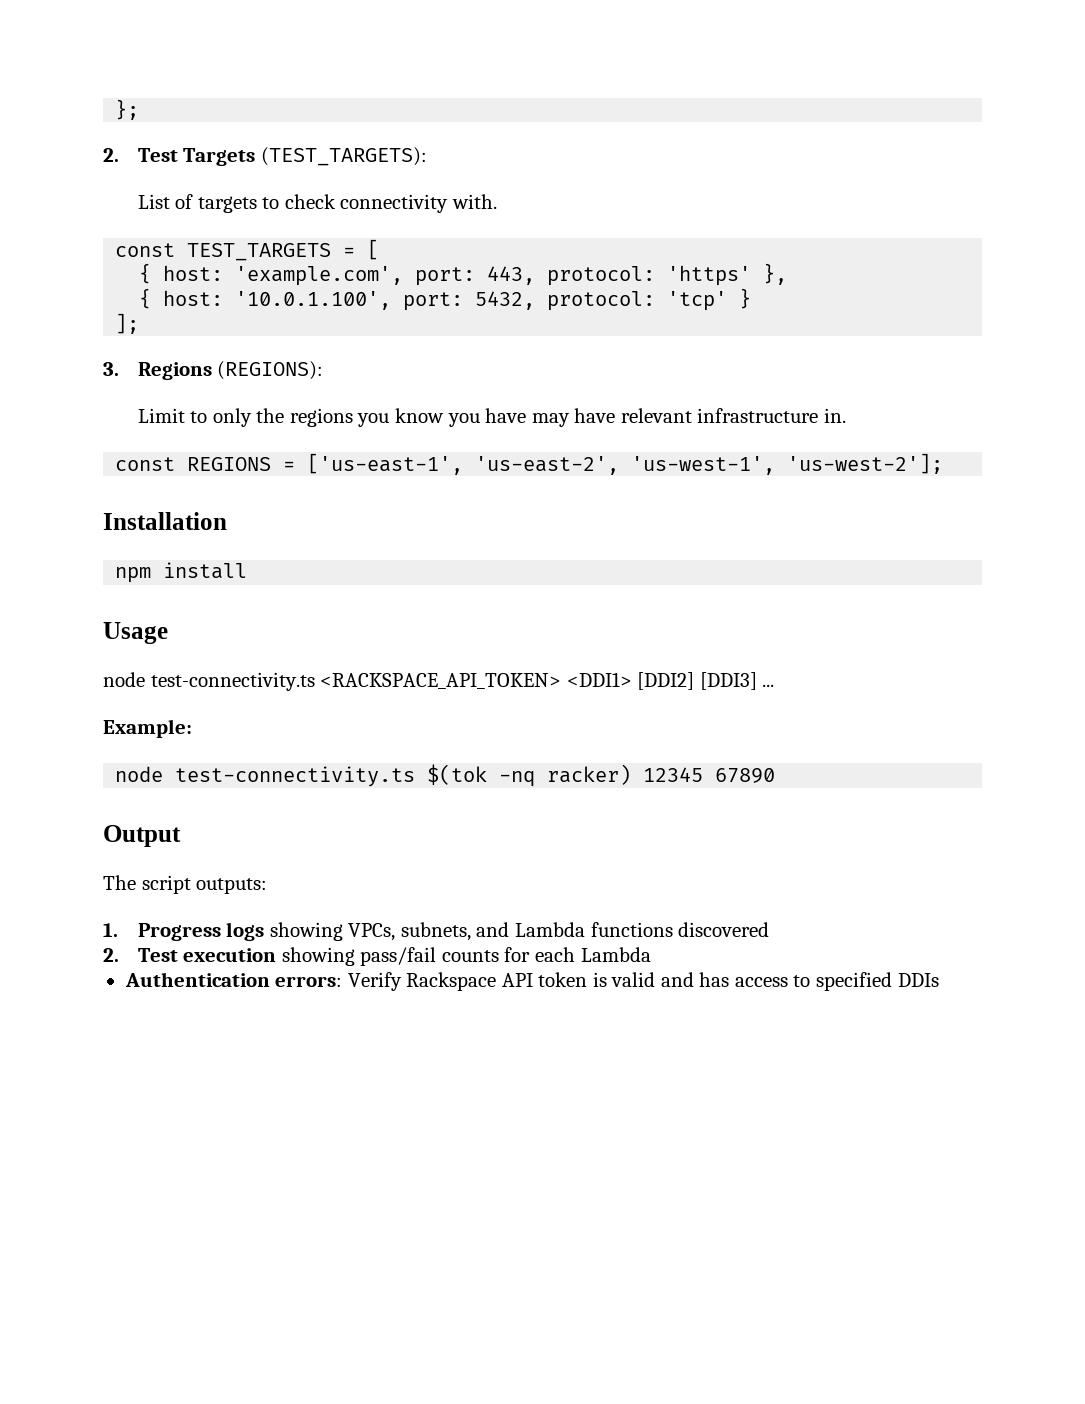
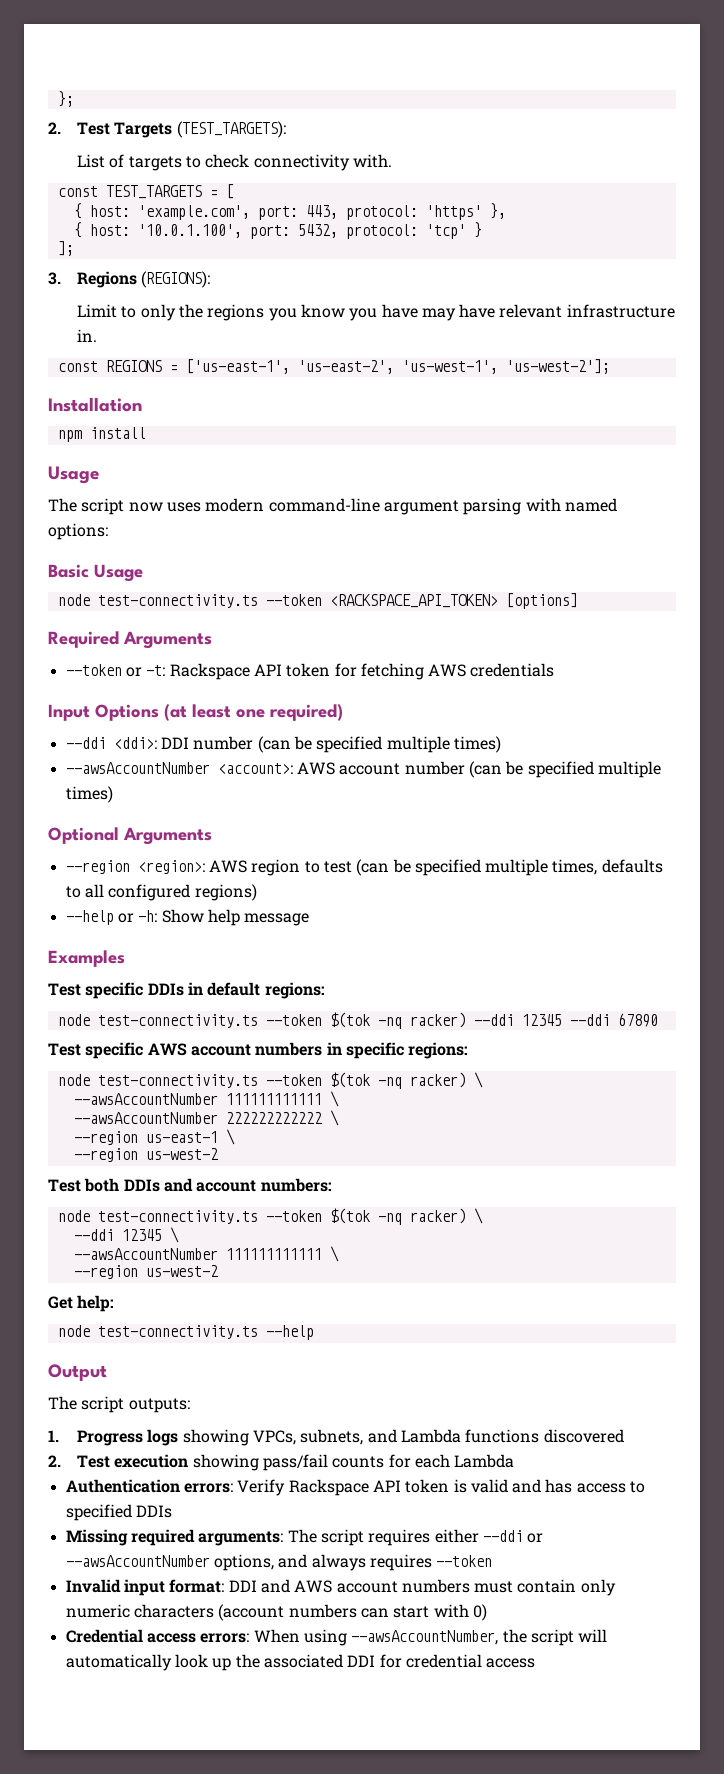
[103,672,775,691] [103,719,192,738] [115,764,776,787] node test-connectivity.ts <RACKSPACE_API_TOKEN> <DDI1> [DDI2] [DDI3] ... // Example: // node test-connectivity.ts $(tok -nq racker) 12345 67890 -> [48,498,617,515] [48,523,108,540] [48,564,143,582] [57,593,578,609] [48,631,212,649] [65,663,555,680] [48,704,343,721] [65,736,501,753] [65,761,661,778] [65,786,113,803] [48,827,212,845] [65,859,663,876] [65,884,257,901] [65,909,310,926] [48,950,125,967] [48,982,325,999] [57,1012,658,1029] [48,1042,469,1059] [57,1072,483,1089] [73,1091,339,1107] [73,1110,339,1126] [73,1129,235,1145] [73,1148,218,1162] [48,1178,332,1192] [57,1208,483,1225] [73,1227,179,1243] [73,1246,339,1262] [73,1265,218,1279] [48,1295,115,1312] [57,1325,314,1340] The script now uses modern command-line argument parsing with named options: // Basic Usage // node test-connectivity.ts --token <RACKSPACE_API_TOKEN> [options] // Required Arguments // --token or -t: Rackspace API token for fetching AWS credentials // Input Options (at least one required) // --ddi <ddi>: DDI number (can be specified multiple times) // --awsAccountNumber <account>: AWS account number (can be specified multiple times) // Optional Arguments // --region <region>: AWS region to test (can be specified multiple times, defaults to all configured regions) // --help or -h: Show help message // Examples // Test specific DDIs in default regions: // node test-connectivity.ts --token $(tok -nq racker) --ddi 12345 --ddi 67890 // Test specific AWS account numbers in specific regions: // node test-connectivity.ts --token $(tok -nq racker) \ // --awsAccountNumber 111111111111 \ // --awsAccountNumber 222222222222 \ // --region us-east-1 \ // --region us-west-2 // Test both DDIs and account numbers: // node test-connectivity.ts --token $(tok -nq racker) \ // --ddi 12345 \ // --awsAccountNumber 111111111111 \ // --region us-west-2 // Get help: // node test-connectivity.ts --help
(939, 980) none -> [65,1529,544,1546] [65,1554,493,1571] [65,1579,616,1596] [65,1604,487,1621] [65,1629,608,1646] [65,1654,536,1671] // Missing required arguments: The script requires either --ddi or --awsAccountNumber options, and always requires --token // Invalid input format: DDI and AWS account numbers must contain only numeric characters (account numbers can start with 0) // Credential access errors: When using --awsAccountNumber, the script will automatically look up the associated DDI for credential access

